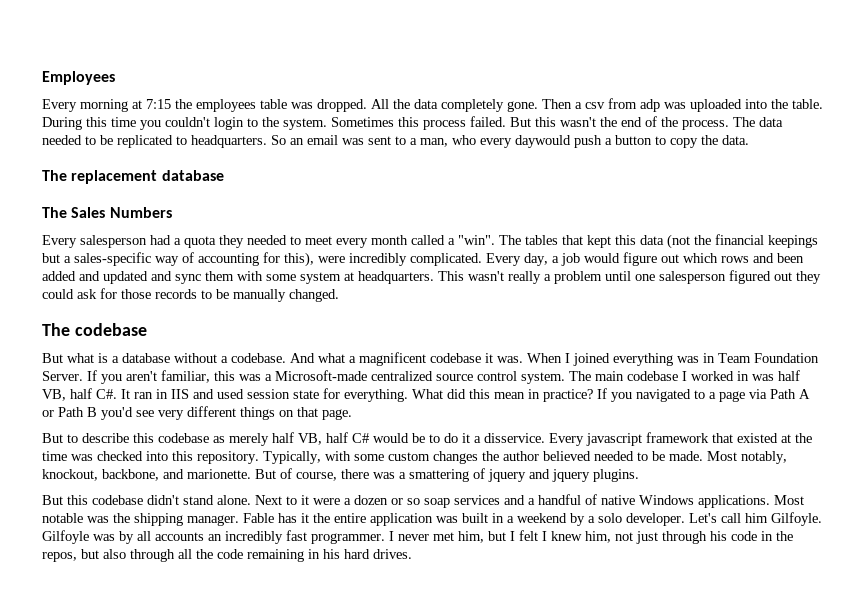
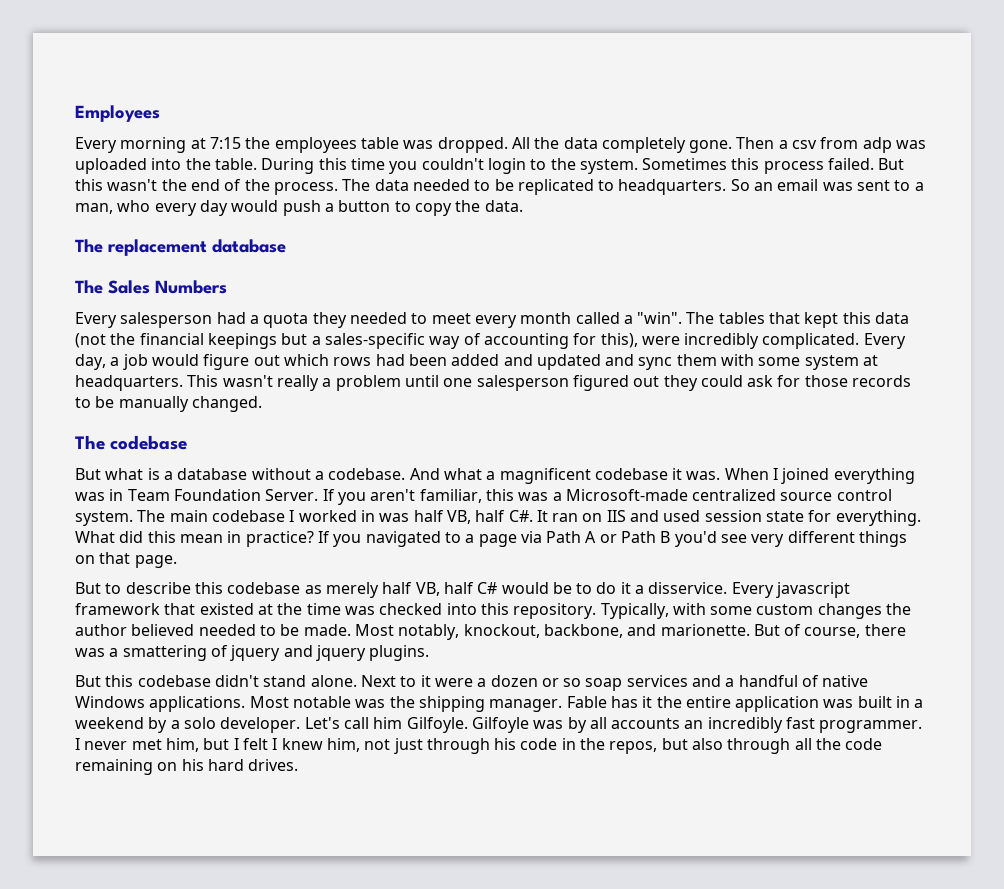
[515,135,571,148] daywould -> [199,200,279,216] day would
[753,253,774,263] and -> [375,354,405,366] had
[156,389,168,399] in -> [582,513,603,522] on
[308,549,320,559] in -> [157,762,178,771] on

